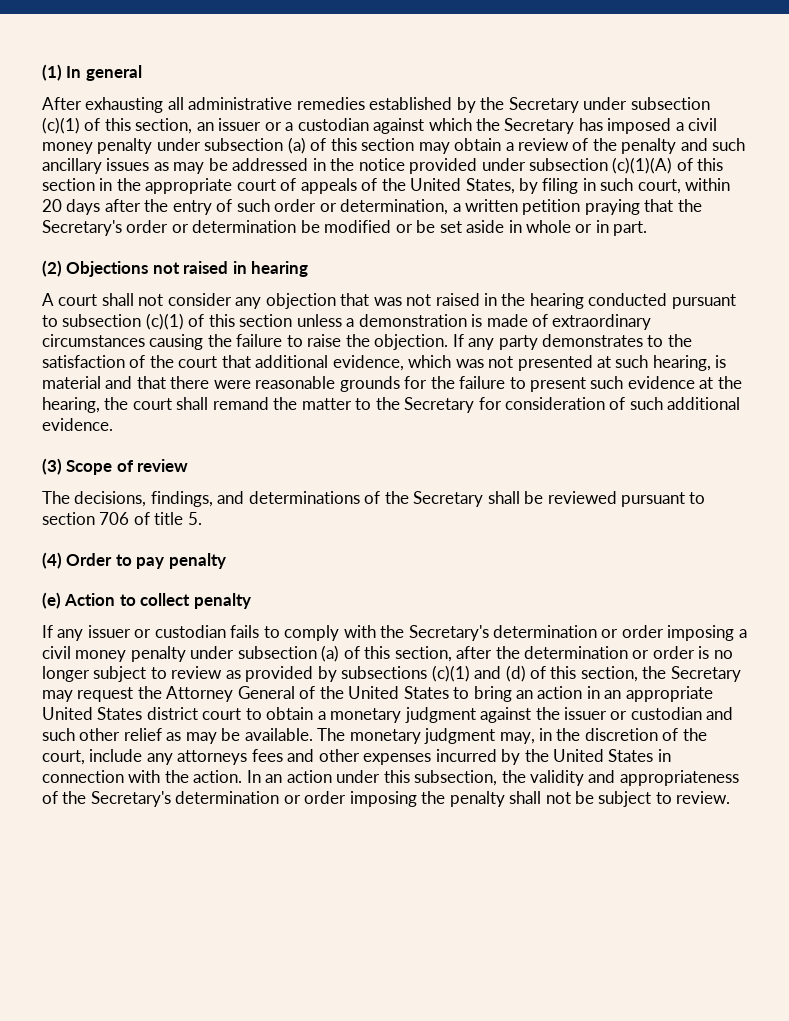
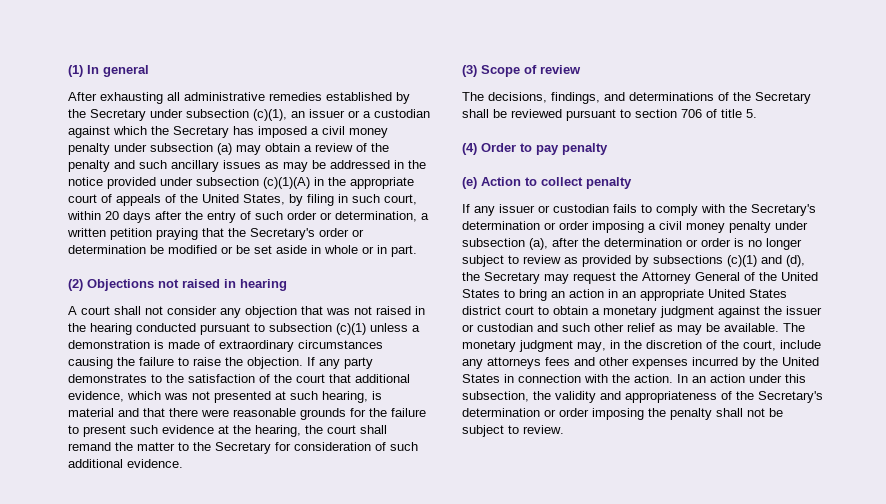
[42,117,193,134] (c)(1) of this section, -> [253,109,287,121] (c)(1),
[310,138,415,151] of this section -> (232, 149) none
[676,158,724,171] [42,178,95,191] of this section -> (310, 183) none
[188,314,293,327] of this section -> (366, 329) none
[321,645,452,662] (a) of this section, -> [529,238,548,250] (a),
[505,665,638,682] (d) of this section, -> [786,255,805,267] (d),

